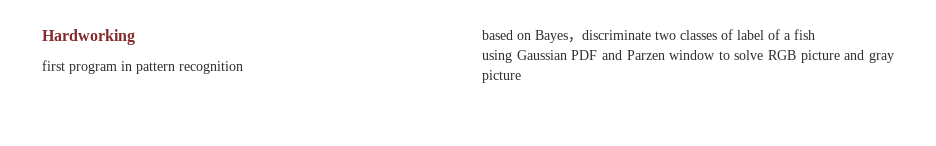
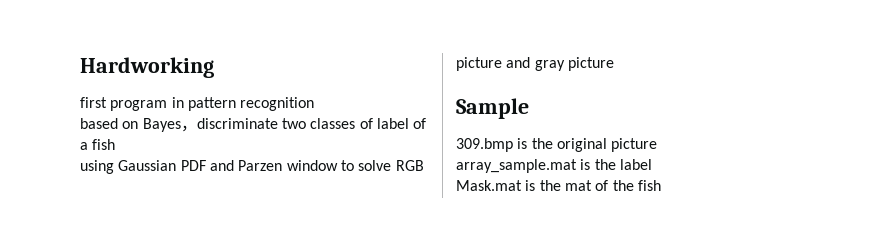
(521, 76) none -> [456,98,529,119] [456,138,658,152] [456,159,652,173] [456,180,661,191] // Sample // 309.bmp is the original picture // array_sample.mat is the label // Mask.mat is the mat of the fish

